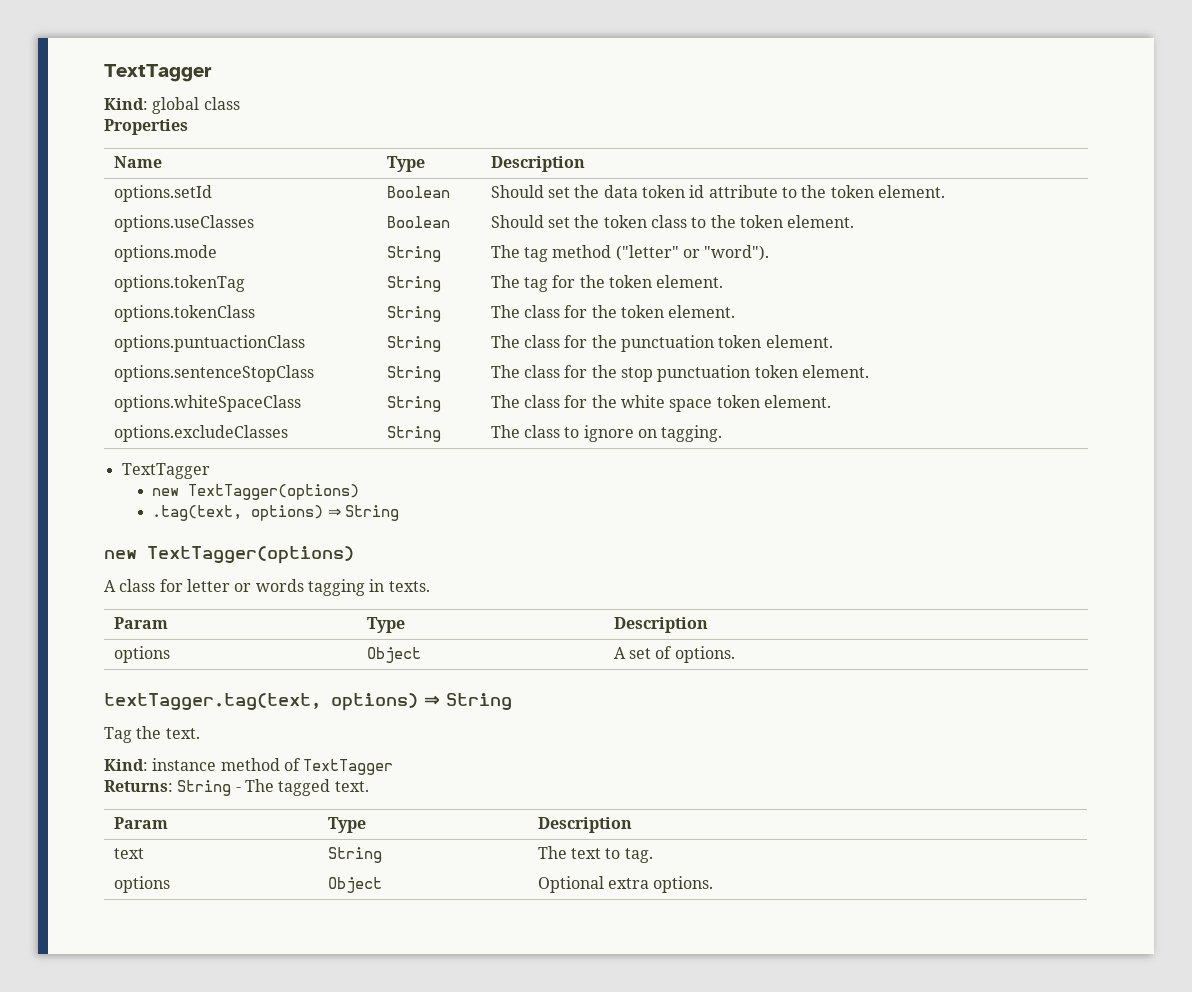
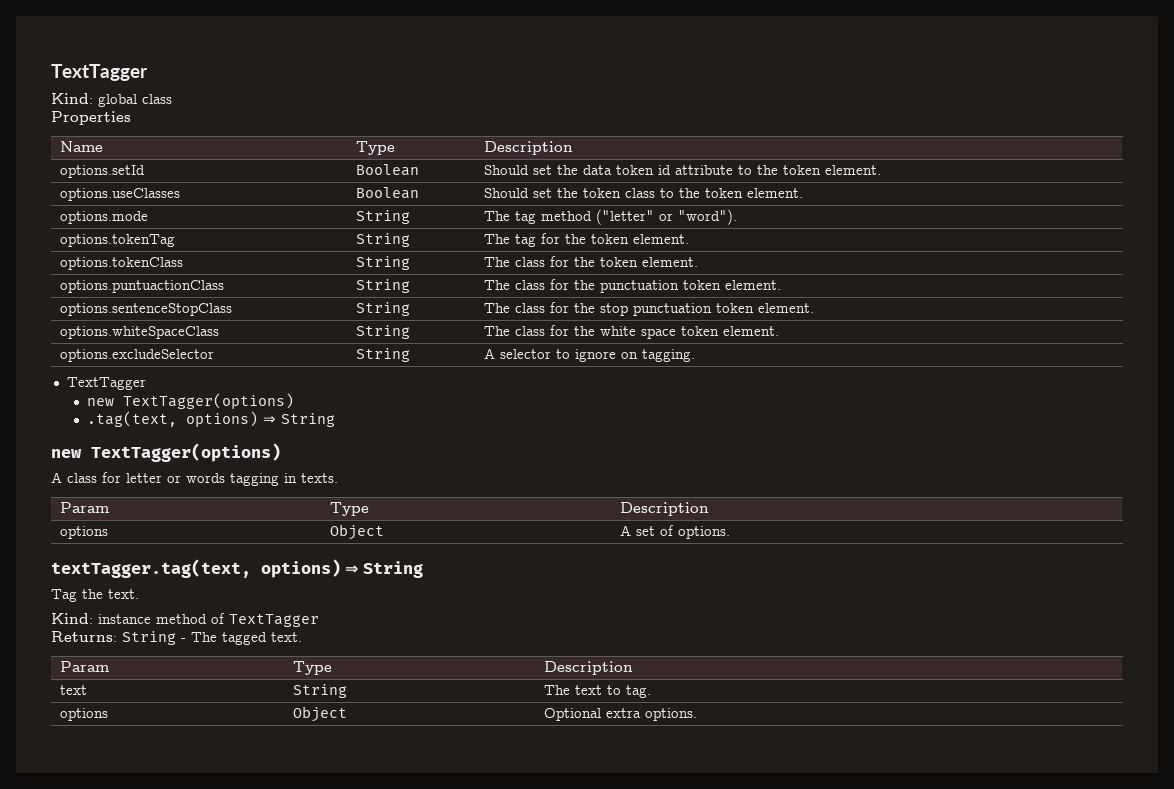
[113,425,288,442] [386,426,441,442] [490,425,561,438] options.excludeClasses | String | The class -> [60,349,215,362] [356,348,411,362] [484,348,552,359] options.excludeSelector | String | A selector

